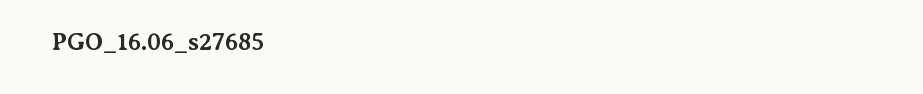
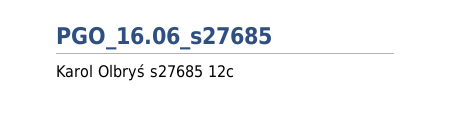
(264, 43) none -> [56,64,234,81] // Karol Olbryś s27685 12c

